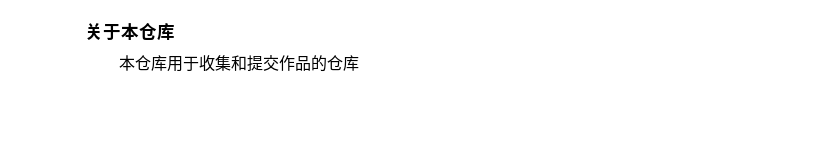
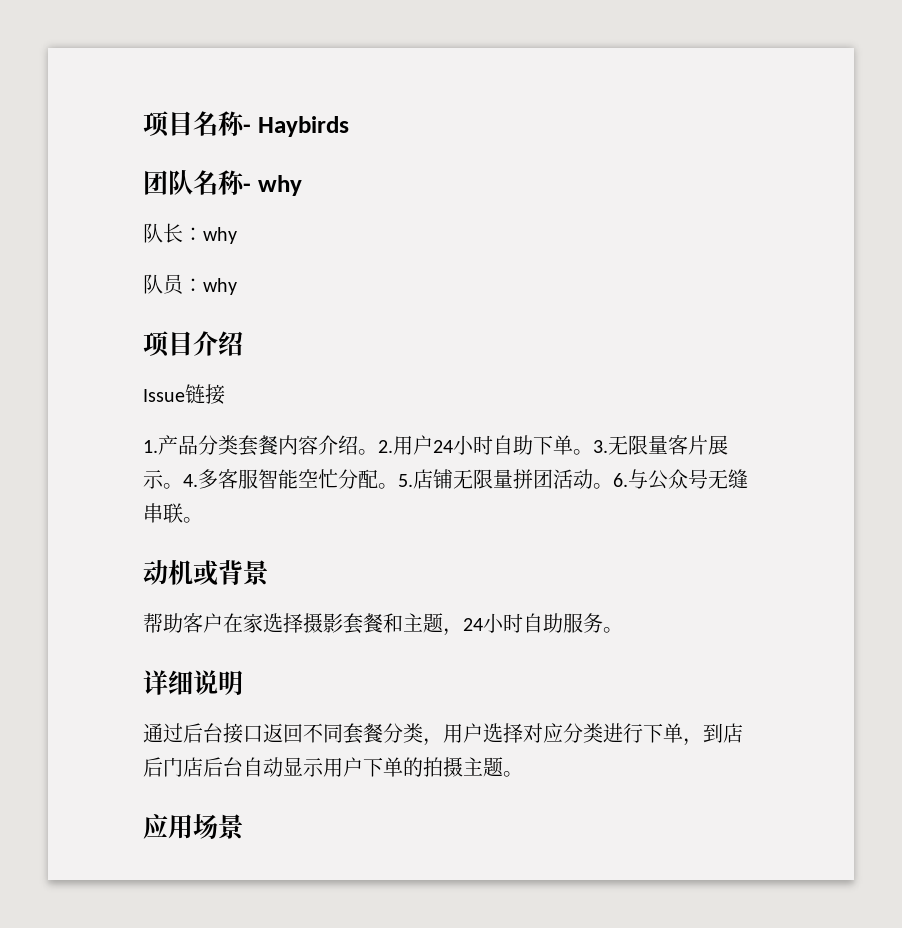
[85,22,175,41] [118,55,359,72] 关于本仓库 // 本仓库用于收集和提交作品的仓库 -> [143,111,349,137] [143,170,302,196] [143,223,237,244] [143,274,237,295] [143,331,243,357] [143,384,225,405] [143,435,728,456] [143,469,748,490] [143,503,203,523] [143,560,269,586] [143,613,623,636] [143,670,243,695] [143,723,743,746] [143,757,523,777] [143,814,244,840] 项目名称- Haybirds // 团队名称- why // 队长：why // 队员：why // 项目介绍 // Issue链接 // 1.产品分类套餐内容介绍。2.用户24小时自助下单。3.无限量客片展示。4.多客服智能空忙分配。5.店铺无限量拼团活动。6.与公众号无缝串联。 // 动机或背景 // 帮助客户在家选择摄影套餐和主题，24小时自助服务。 // 详细说明 // 通过后台接口返回不同套餐分类，用户选择对应分类进行下单，到店后门店后台自动显示用户下单的拍摄主题。 // 应用场景

